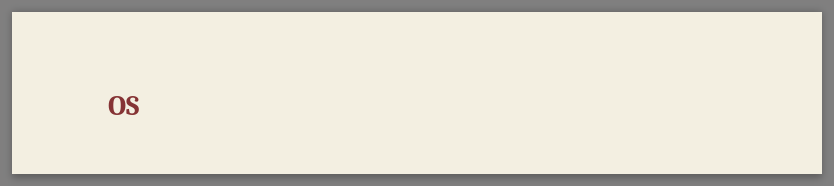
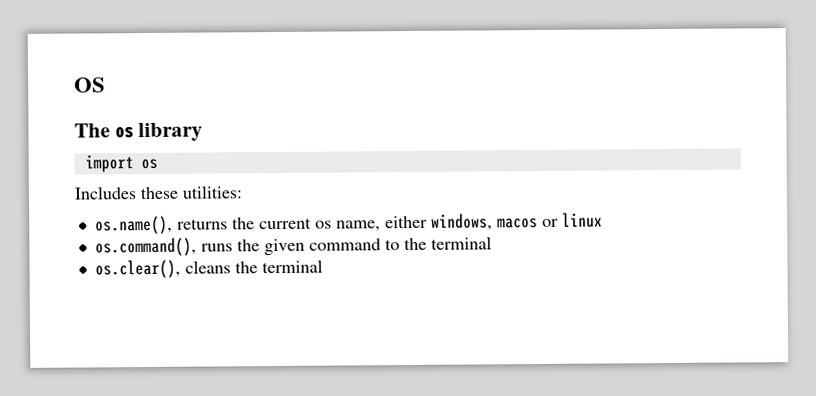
(139, 105) none -> [74,122,204,143] [84,154,158,173] [74,185,242,200] [94,212,603,235] [94,236,492,257] [94,259,323,279] // The os library // import os // Includes these utilities: // os.name(), returns the current os name, either windows, macos or linux // os.command(), runs the given command to the terminal // os.clear(), cleans the terminal

